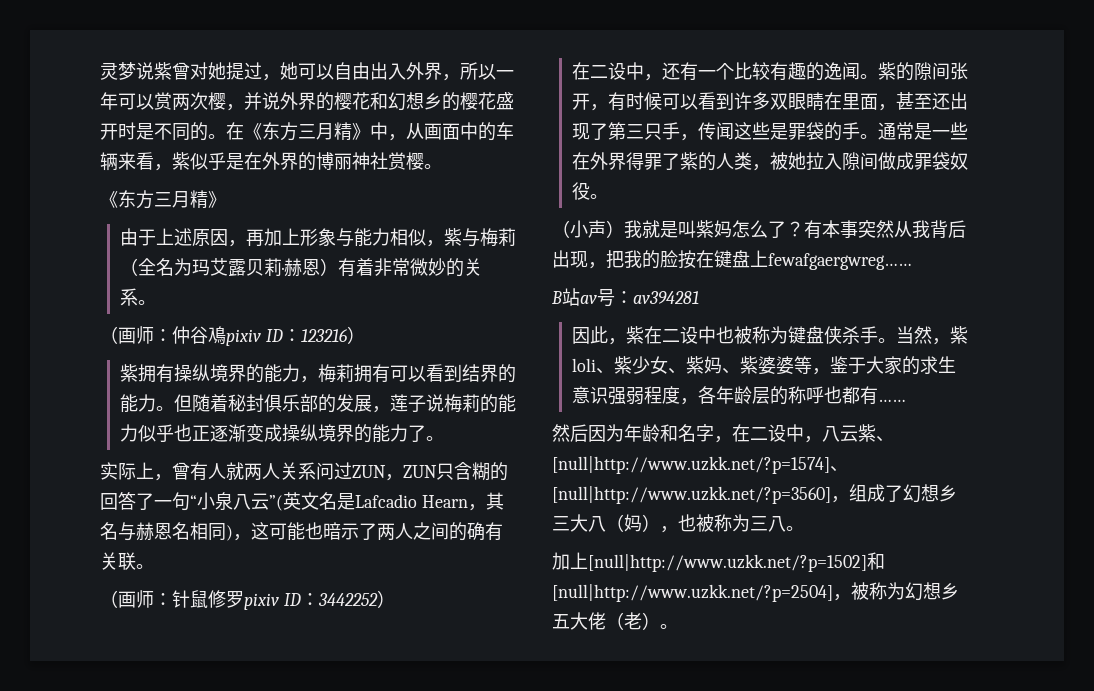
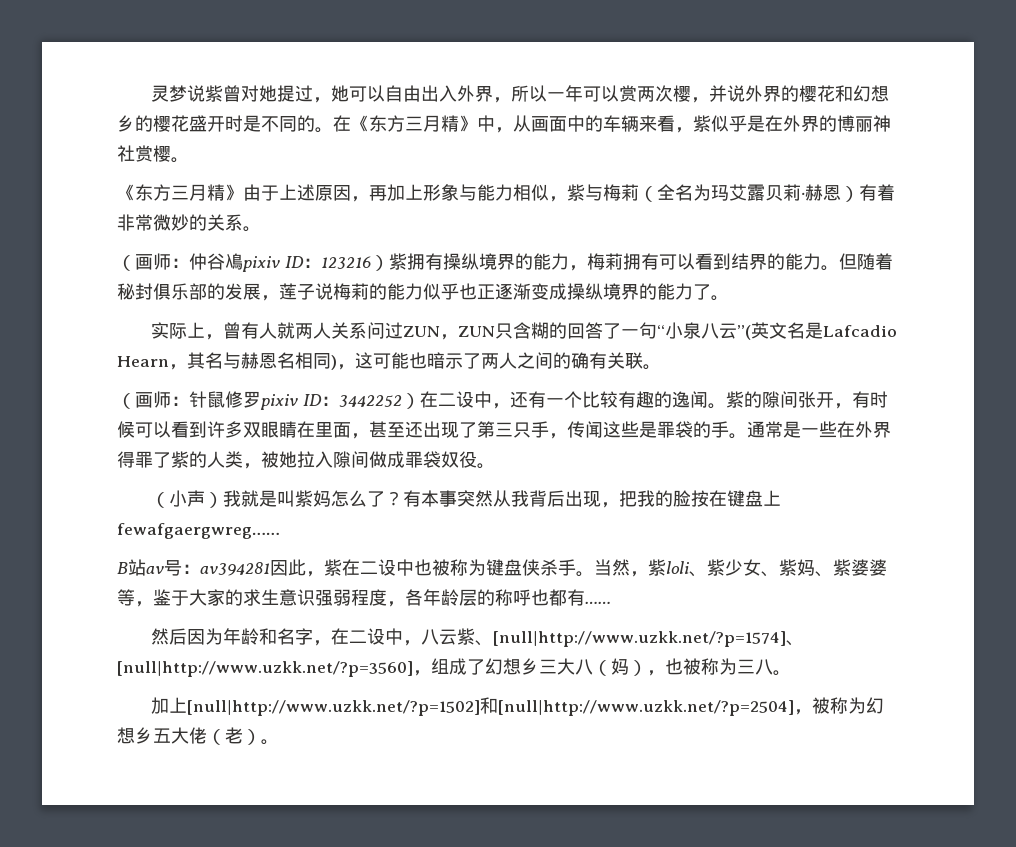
(226, 199) // -> (243, 192) none
(365, 335) // -> (389, 263) none
(395, 599) // -> (420, 401) none
(699, 297) // -> (270, 569) none

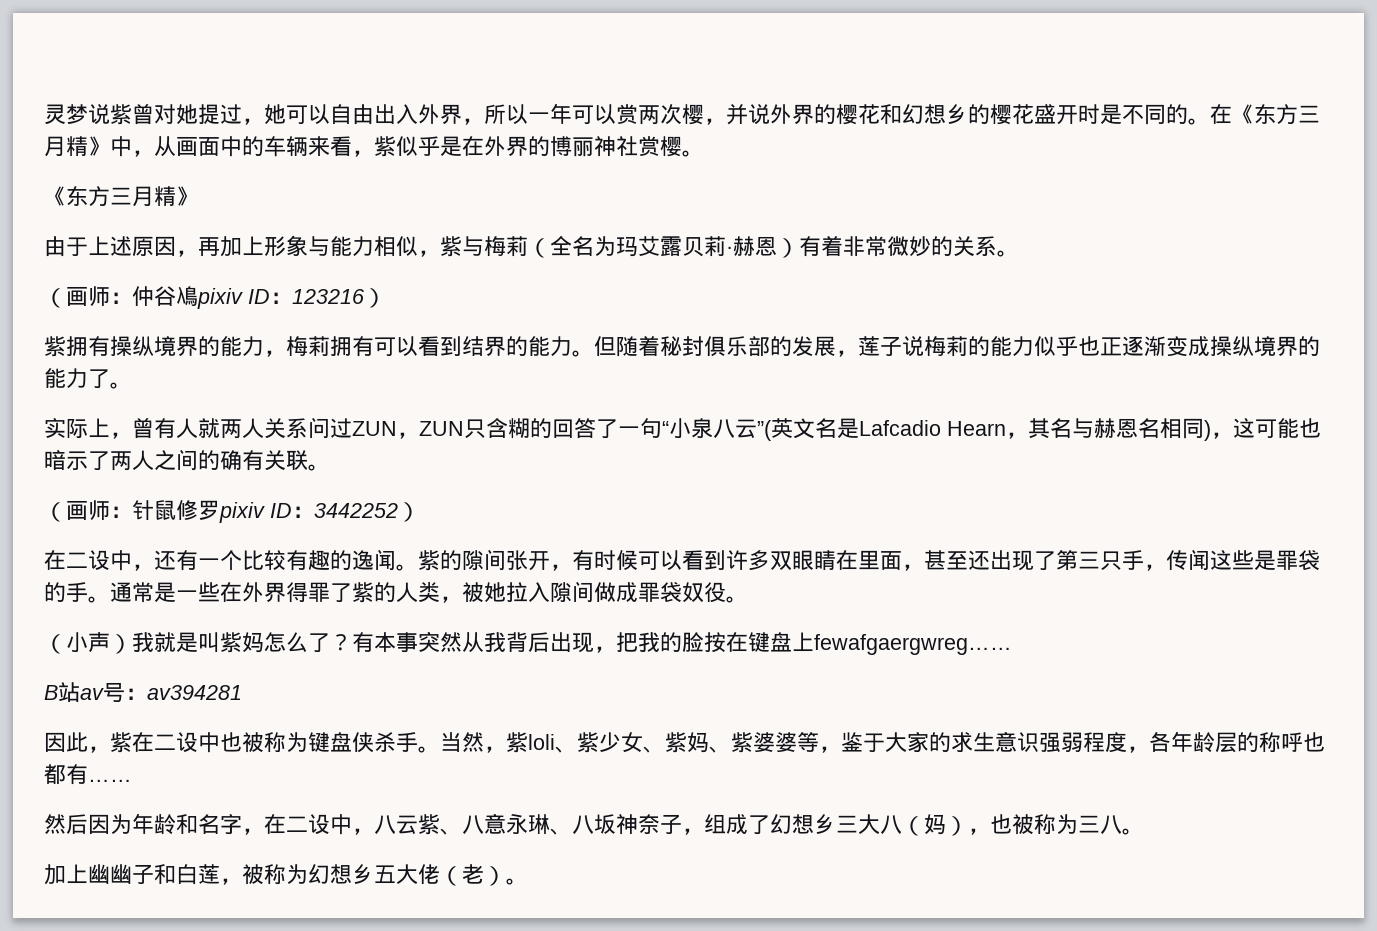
(243, 192) none -> (198, 196) //
(389, 263) none -> (386, 298) //
(420, 401) none -> (420, 512) //
(270, 569) none -> (242, 692) //
[492,631,804,647] [117,661,413,677] [null|http://www.uzkk.net/?p=1574]、[null|http://www.uzkk.net/?p=3560] -> [462,813,682,835] 八意永琳、八坂神奈子
[186,697,794,716] [null|http://www.uzkk.net/?p=1502]和[null|http://www.uzkk.net/?p=2504] -> [88,864,220,885] 幽幽子和白莲

